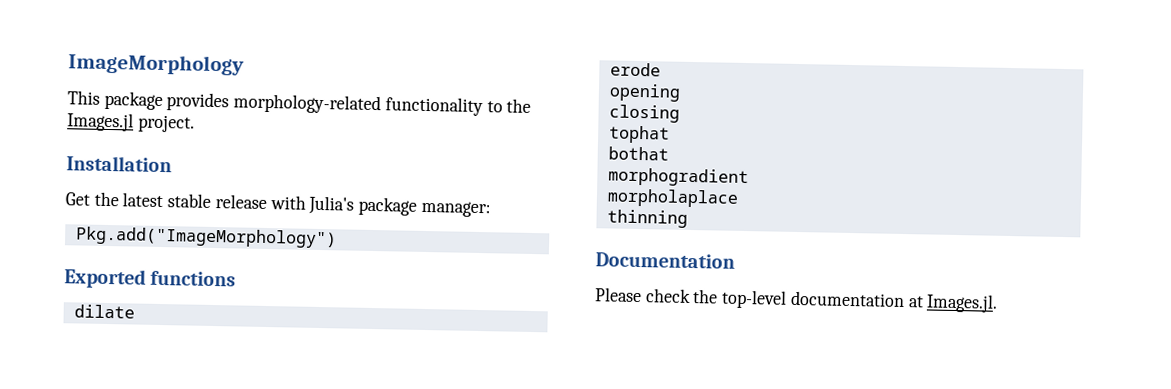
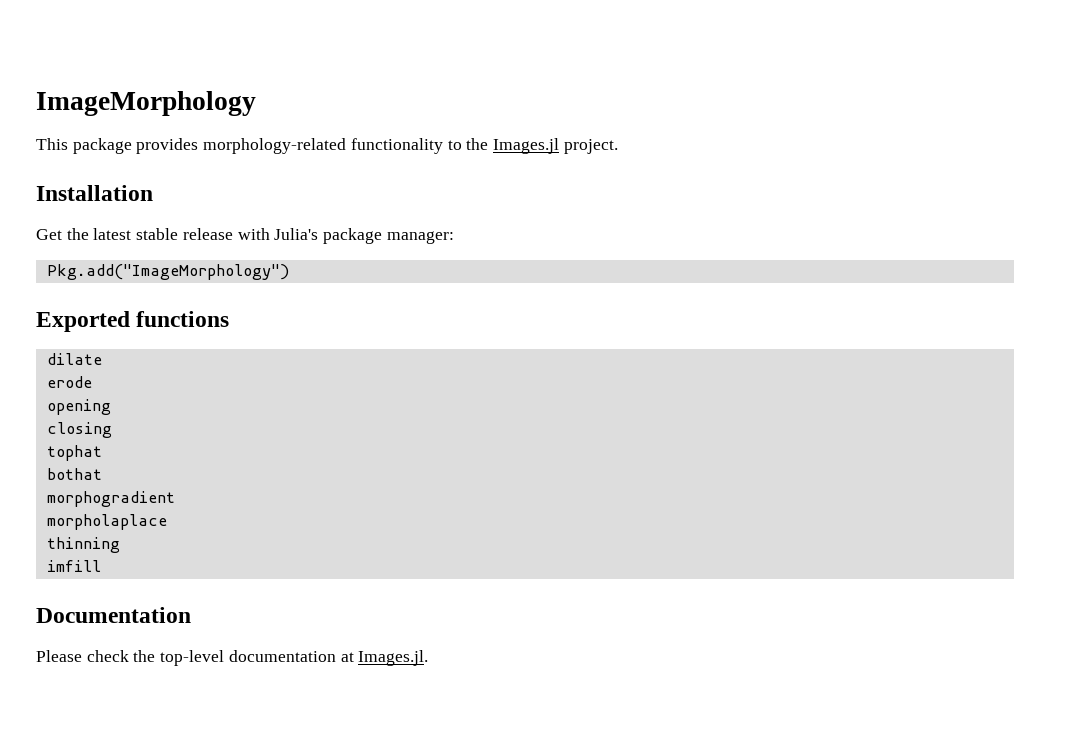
(688, 218) none -> [46,560,101,572] // imfill

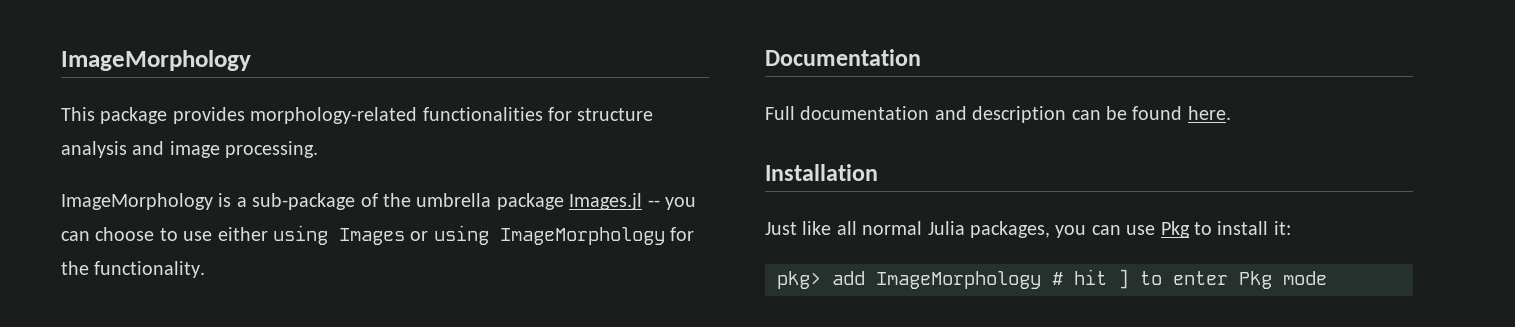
[350,138,618,154] [36,185,153,201] [36,228,454,244] [46,264,289,280] [36,311,230,332] [46,353,102,365] [46,376,92,388] [46,399,111,415] [46,422,112,438] [46,445,102,461] [46,468,102,480] [46,491,175,507] [46,514,167,530] [46,537,120,553] [46,560,101,572] [36,607,191,623] [36,650,429,666] functionality to the Images.jl project. // Installation // Get the latest stable release with Julia's package manager: // Pkg.add("ImageMorphology") // Exported functions // dilate // erode // opening // closing // tophat // bothat // morphogradient // morpholaplace // thinning // imfill // Documentation // Please check the top-level documentation at Images.jl. -> [422,107,654,121] [61,141,319,158] [61,193,696,210] [61,225,695,245] [61,261,206,278] [765,49,921,66] [765,106,1231,123] [765,164,878,181] [765,221,1291,238] [777,269,1327,289] functionalities for structure analysis and image processing. // ImageMorphology is a sub-package of the umbrella package Images.jl -- you can choose to use either using Images or using ImageMorphology for the functionality. // Documentation // Full documentation and description can be found here. // Installation // Just like all normal Julia packages, you can use Pkg to install it: // pkg> add ImageMorphology # hit ] to enter Pkg mode

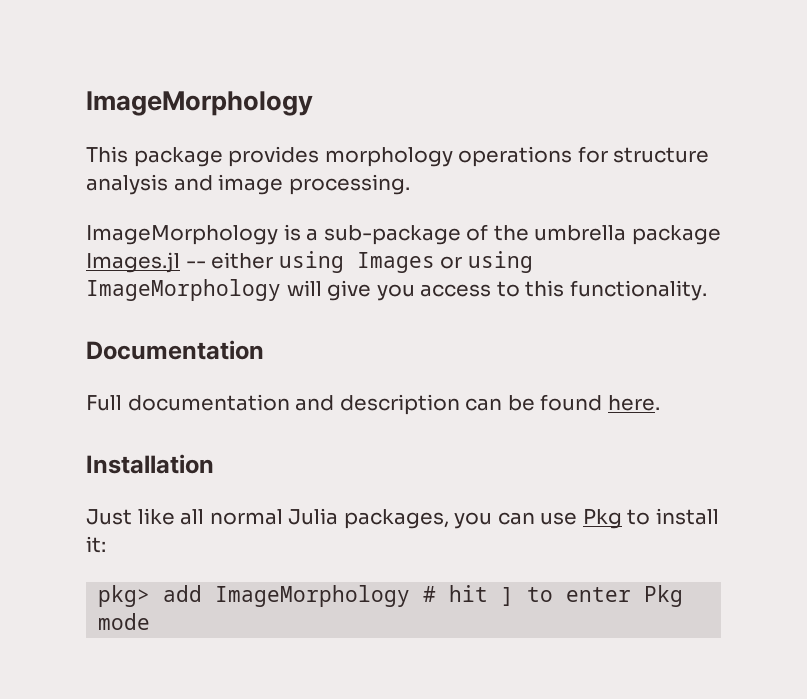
[250,107,543,124] morphology-related functionalities -> [324,146,573,167] morphology operations
[664,197,696,210] [61,227,213,241] you can choose to use -> (206, 264) none
[670,227,695,241] [61,261,89,275] for the -> [286,280,565,301] will give you access to this

